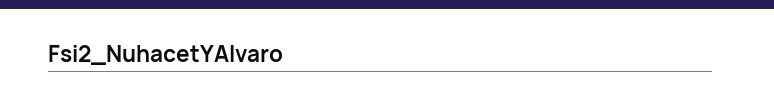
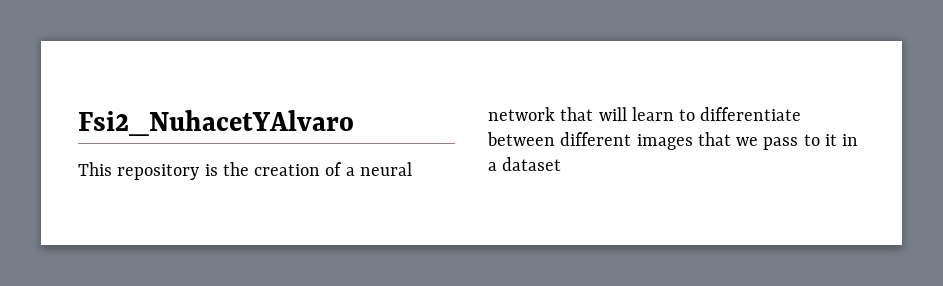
(283, 55) none -> [78,162,412,180] [488,107,802,121] [487,132,859,150] [488,157,562,171] // This repository is the creation of a neural network that will learn to differentiate between different images that we pass to it in a dataset

